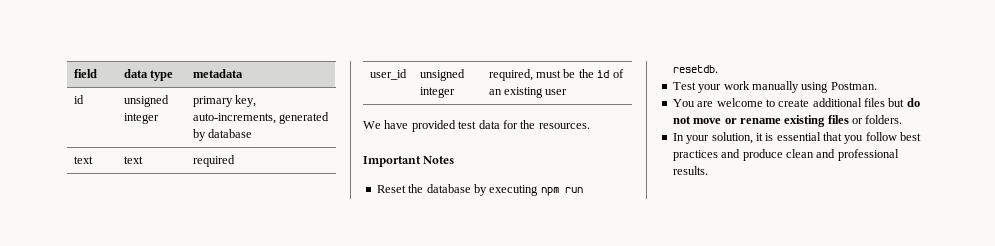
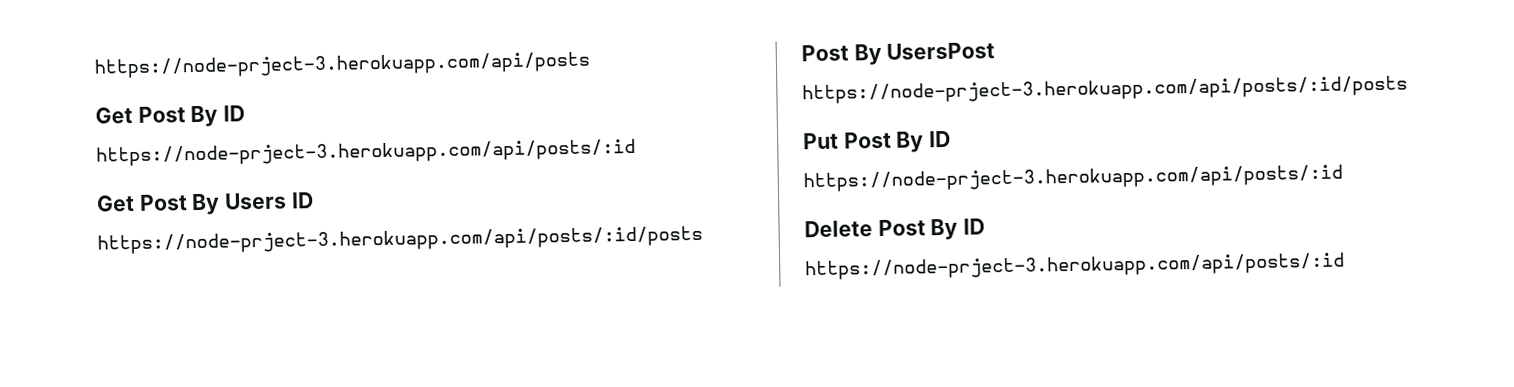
[73,69,97,78] [123,69,174,81] [192,69,243,78] [73,95,84,104] [123,95,169,107] [123,113,159,124] [192,95,257,107] [192,112,330,124] [192,129,253,141] [73,156,93,164] [123,156,143,164] [192,155,235,167] [369,69,407,80] [419,69,465,81] [419,87,455,98] [488,69,624,81] [488,87,568,98] [363,120,590,132] [363,156,455,167] [376,184,583,196] [672,65,718,73] [672,81,877,93] [672,98,920,107] [672,115,903,127] [672,132,922,144] [672,149,899,161] [672,166,708,175] field | data type | metadata // id | unsigned integer | primary key, auto-increments, generated by database // text | text | required // user_id | unsigned integer | required, must be the id of an existing user // We have provided test data for the resources. // Important Notes // Reset the database by executing npm run resetdb. // Test your work manually using Postman. // You are welcome to create additional files but do not move or rename existing files or folders. // In your solution, it is essential that you follow best practices and produce clean and professional results. -> [94,51,591,79] [95,105,246,128] [96,138,636,167] [96,192,314,216] [97,225,703,255] [801,42,996,66] [802,75,1408,105] [803,130,952,153] [803,164,1343,193] [804,218,986,241] [805,252,1345,281] https://node-prject-3.herokuapp.com/api/posts // Get Post By ID // https://node-prject-3.herokuapp.com/api/posts/:id // Get Post By Users ID // https://node-prject-3.herokuapp.com/api/posts/:id/posts // Post By UsersPost // https://node-prject-3.herokuapp.com/api/posts/:id/posts // Put Post By ID // https://node-prject-3.herokuapp.com/api/posts/:id // Delete Post By ID // https://node-prject-3.herokuapp.com/api/posts/:id

